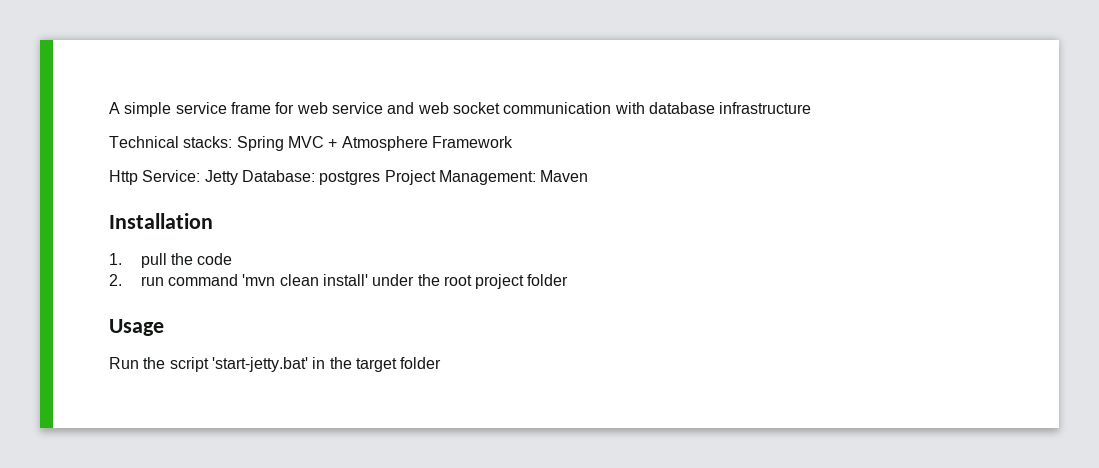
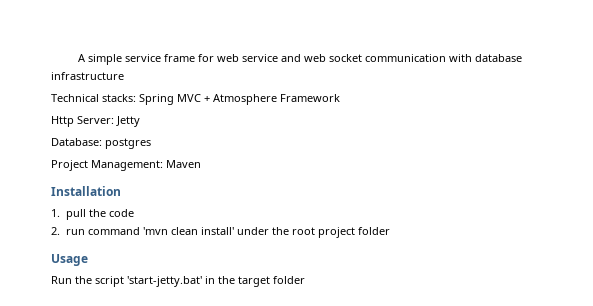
[142,170,201,182] Service: -> [77,116,114,124] Server:
(238, 177) none -> (140, 121) //
(381, 178) none -> (151, 143) //

